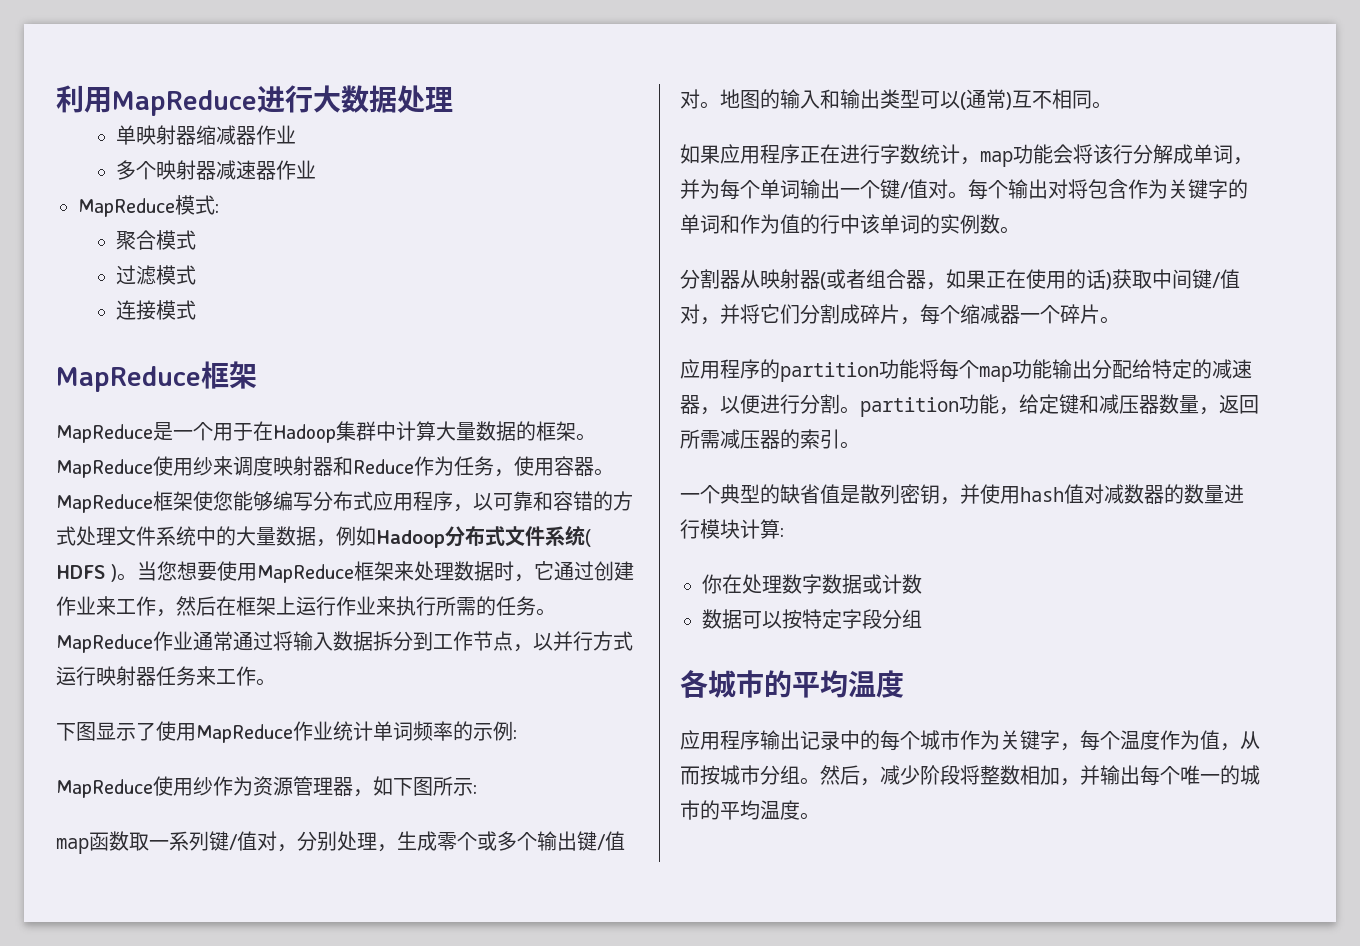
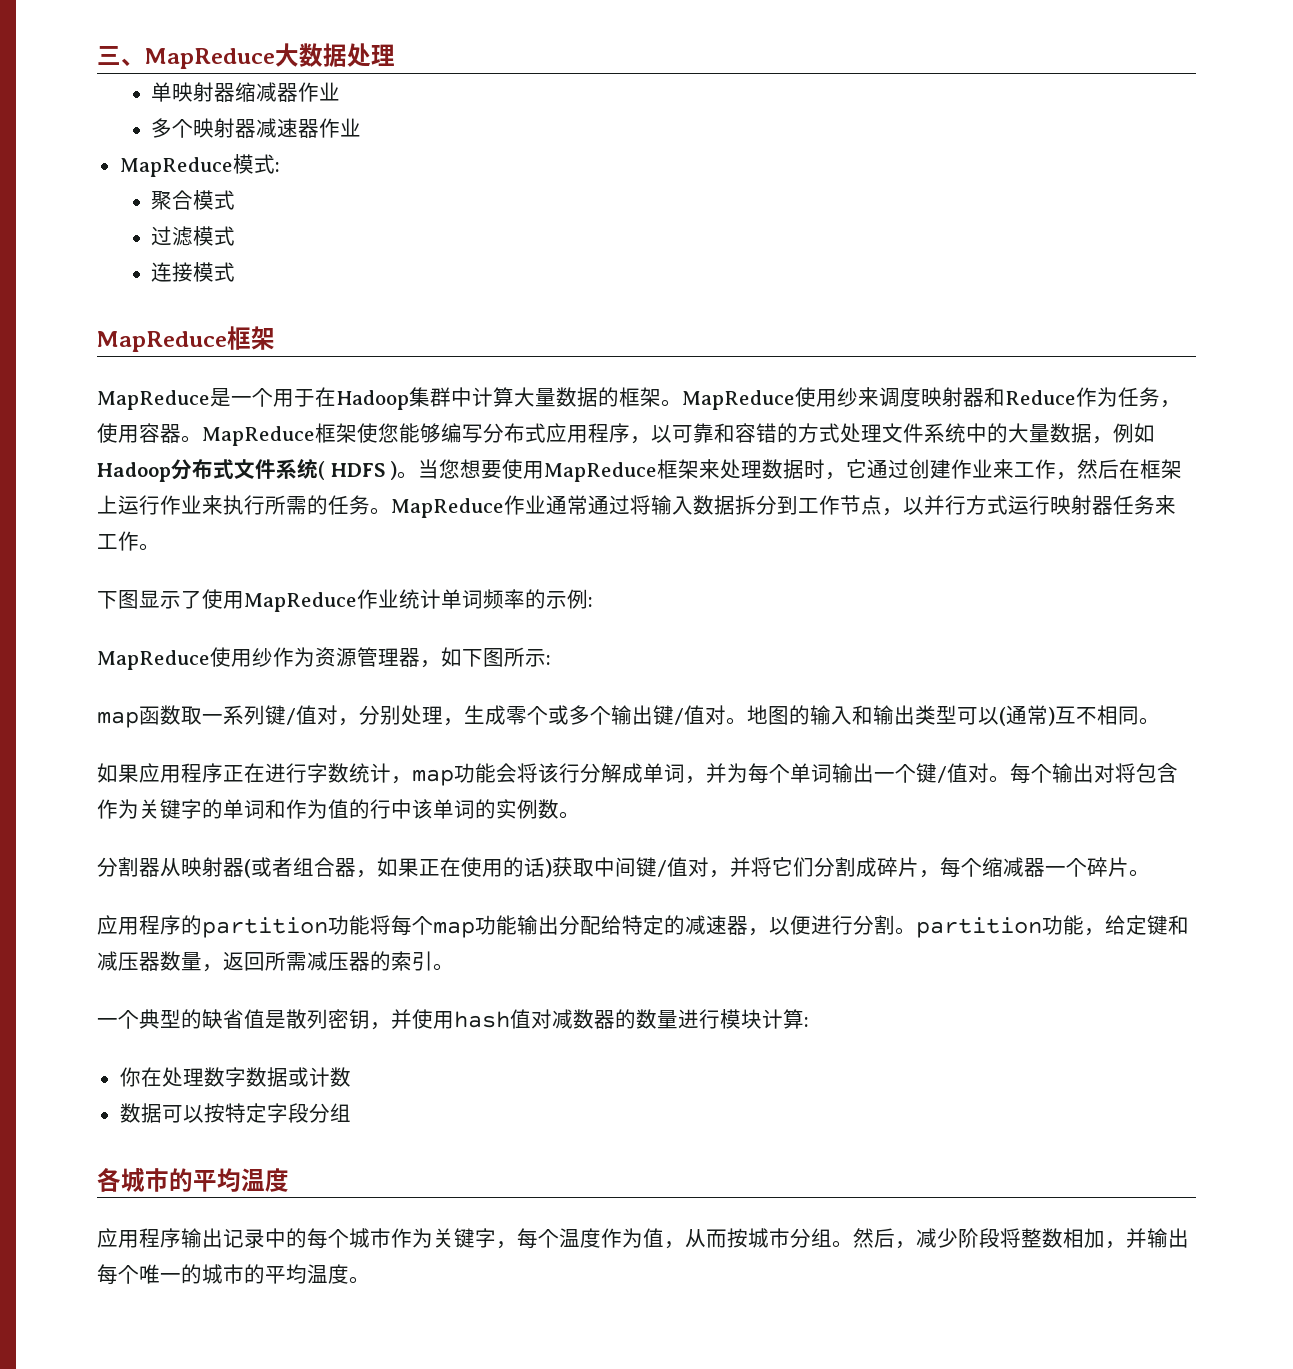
[56,85,313,116] 利用MapReduce进行 -> [97,46,275,69] 三、MapReduce

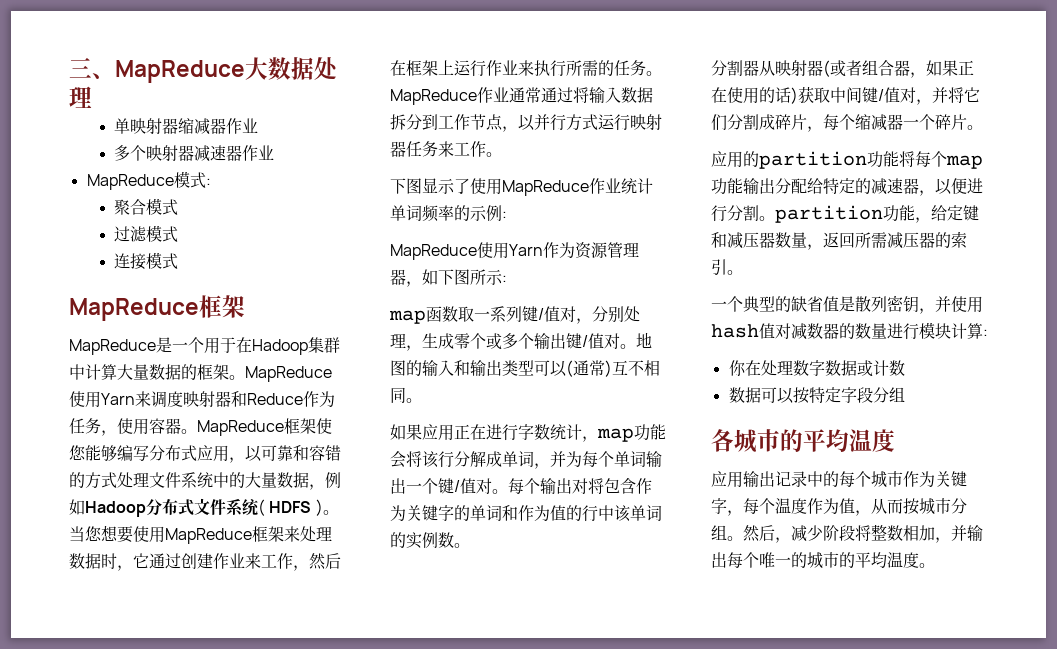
[837,388,858,407] 纱 -> [101,393,135,405] Yarn
[588,423,630,443] 程序 -> (229, 453) none
[252,648,273,667] 纱 -> [509,244,543,256] Yarn
[181,763,223,783] 程序 -> (454, 432) none
[139,915,181,935] 程序 -> (743, 159) none
[139,1228,181,1248] 程序 -> (743, 479) none

